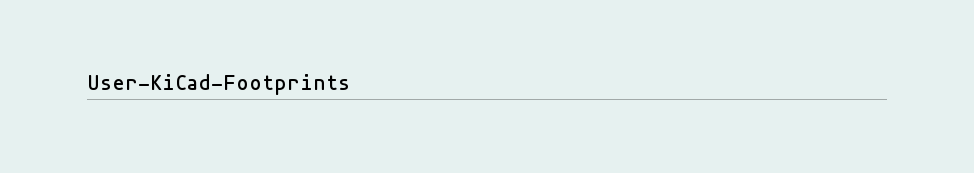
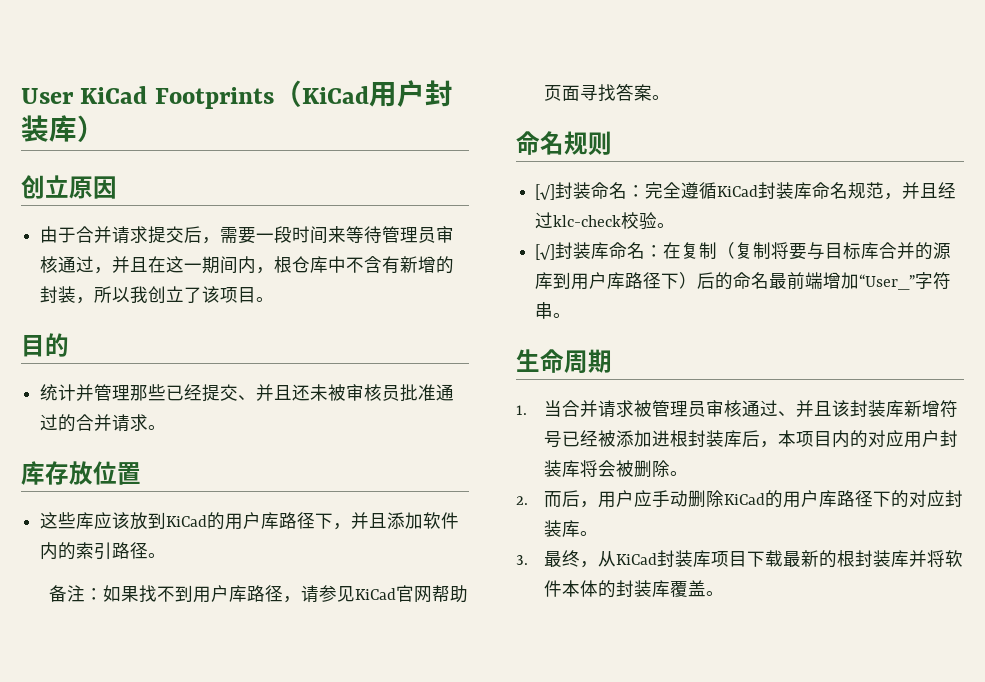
[87,74,350,95] User-KiCad-Footprints -> [21,80,453,109] [21,115,105,142] [21,175,117,199] [40,226,455,244] [40,256,455,274] [40,286,275,304] [21,333,69,357] [40,384,455,402] [40,414,167,432] [21,461,141,485] [40,512,460,530] [40,542,167,560] [48,585,468,603] [543,83,670,101] [516,131,612,155] [535,182,957,200] [535,212,676,230] [535,242,952,260] [535,272,952,290] [535,302,572,319] [516,349,612,373] [516,400,958,418] [543,430,958,448] [543,460,688,478] [516,490,963,508] [543,520,598,537] [516,550,963,568] [543,580,724,598] User KiCad Footprints（KiCad用户封装库） // 创立原因 // 由于合并请求提交后，需要一段时间来等待管理员审核通过，并且在这一期间内，根仓库中不含有新增的封装，所以我创立了该项目。 // 目的 // 统计并管理那些已经提交、并且还未被审核员批准通过的合并请求。 // 库存放位置 // 这些库应该放到KiCad的用户库路径下，并且添加软件内的索引路径。 // 备注：如果找不到用户库路径，请参见KiCad官网帮助页面寻找答案。 // 命名规则 // [√]封装命名：完全遵循KiCad封装库命名规范，并且经过klc-check校验。 // [√]封装库命名：在复制（复制将要与目标库合并的源库到用户库路径下）后的命名最前端增加“User_”字符串。 // 生命周期 // 1.当合并请求被管理员审核通过、并且该封装库新增符号已经被添加进根封装库后，本项目内的对应用户封装库将会被删除。 // 2.而后，用户应手动删除KiCad的用户库路径下的对应封装库。 // 3.最终，从KiCad封装库项目下载最新的根封装库并将软件本体的封装库覆盖。

